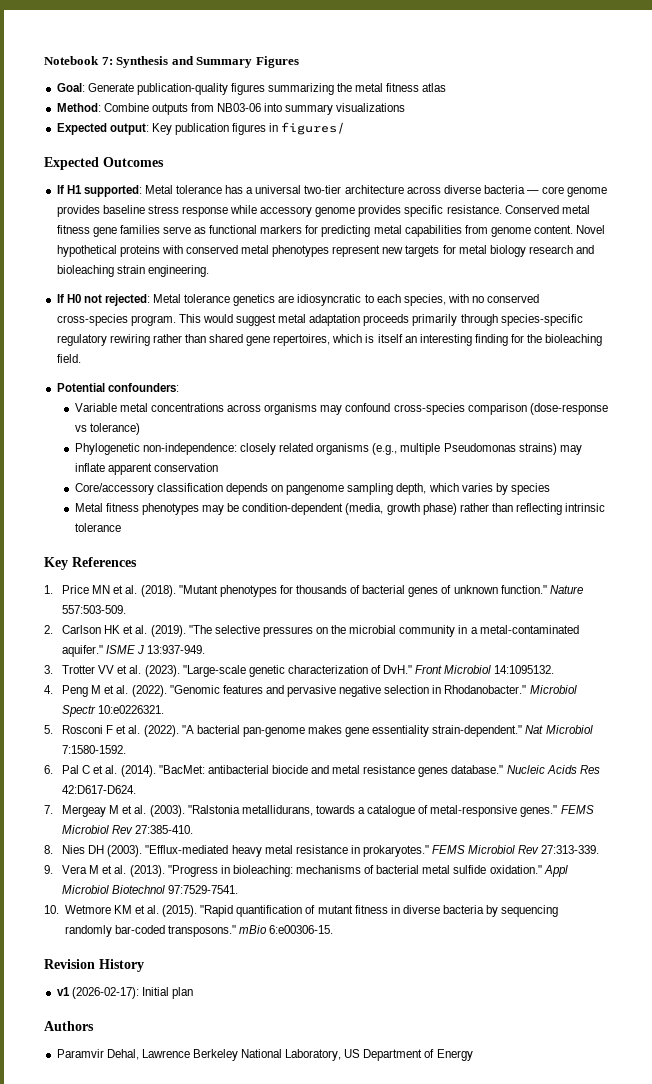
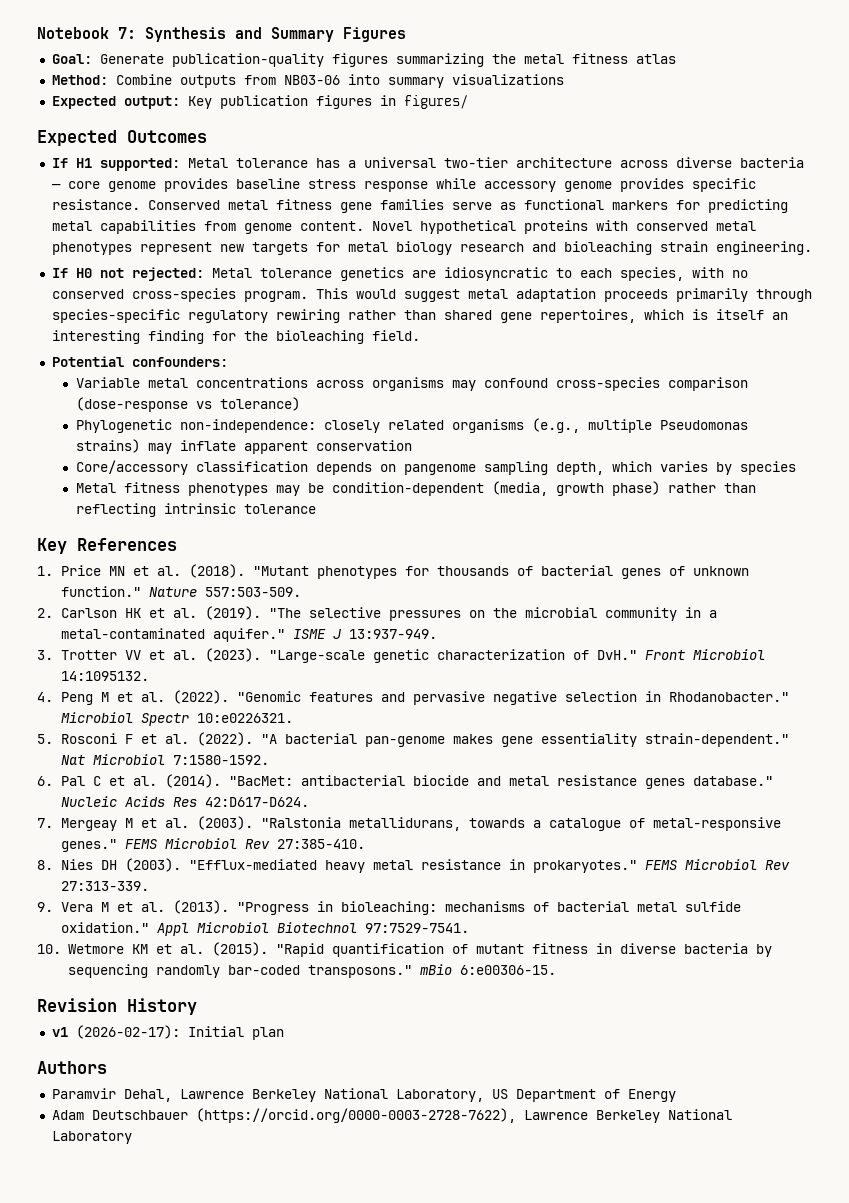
(473, 1055) none -> [51,1108,732,1123] [51,1131,132,1144] // Adam Deutschbauer (https://orcid.org/0000-0003-2728-7622), Lawrence Berkeley National Laboratory

